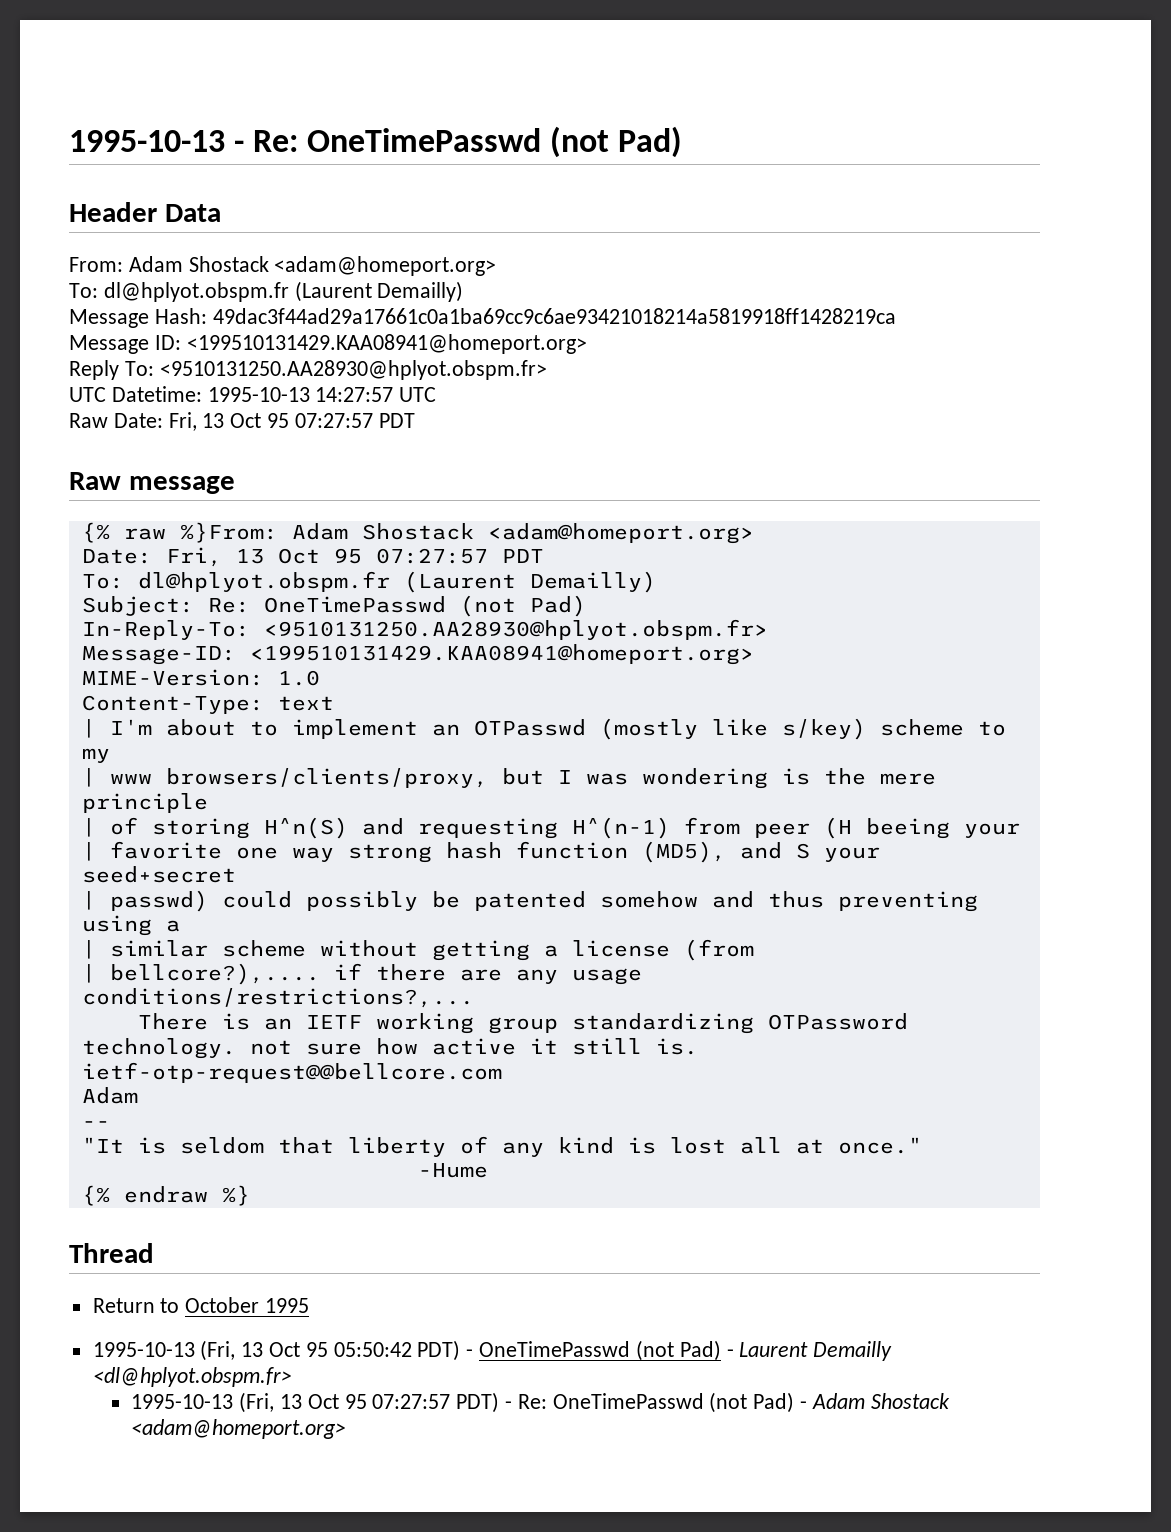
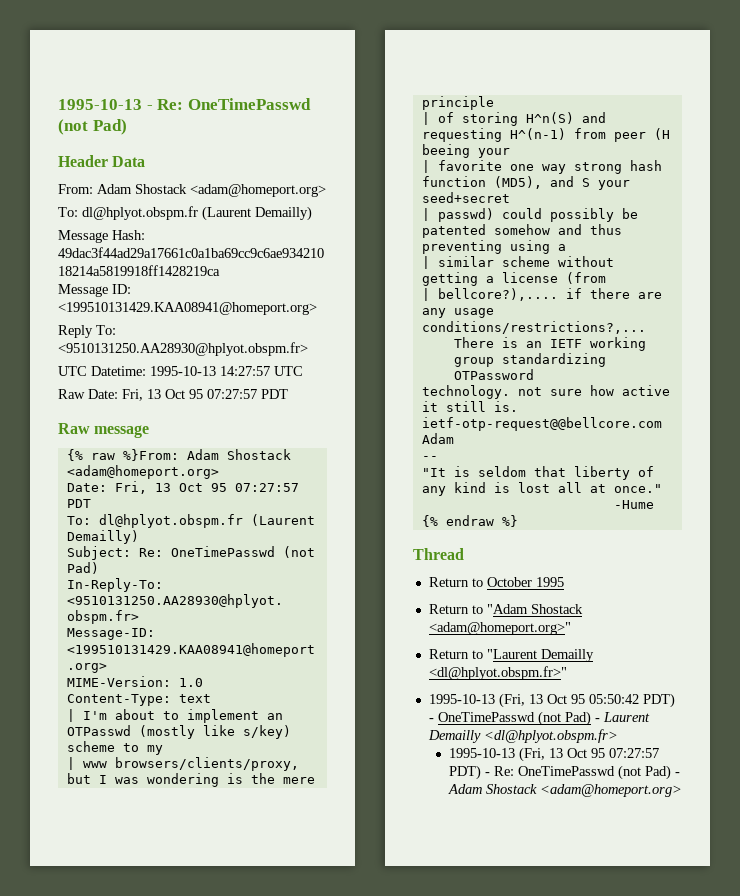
(310, 1305) none -> [428,604,583,614] [428,622,571,635] [428,649,594,662] [428,666,567,680] // Return to "Adam Shostack <adam@homeport.org>" // Return to "Laurent Demailly <dl@hplyot.obspm.fr>"

